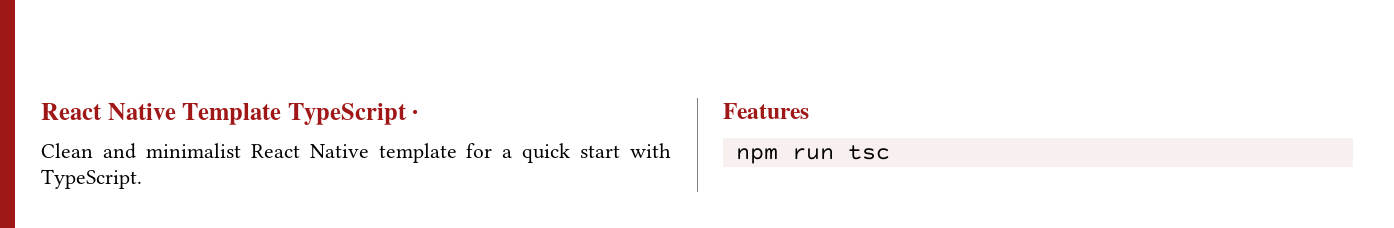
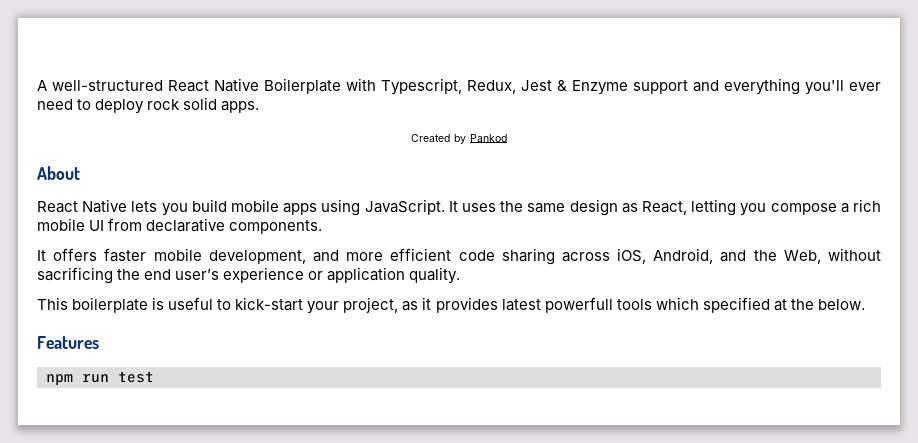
[41,103,419,125] [41,143,671,163] [41,169,142,189] React Native Template TypeScript · // Clean and minimalist React Native template for a quick start with TypeScript. -> [37,78,881,95] [37,97,260,114] [410,134,508,144] [37,166,80,180] [37,199,882,216] [37,218,323,234] [37,248,881,265] [37,267,461,284] [37,297,865,314] A well-structured React Native Boilerplate with Typescript, Redux, Jest & Enzyme support and everything you'll ever need to deploy rock solid apps. // Created by Pankod // About // React Native lets you build mobile apps using JavaScript. It uses the same design as React, letting you compose a rich mobile UI from declarative components. // It offers faster mobile development, and more efficient code sharing across iOS, Android, and the Web, without sacrificing the end user’s experience or application quality. // This boilerplate is useful to kick-start your project, as it provides latest powerfull tools which specified at the below.
[847,145,890,160] tsc -> [118,371,154,383] test

